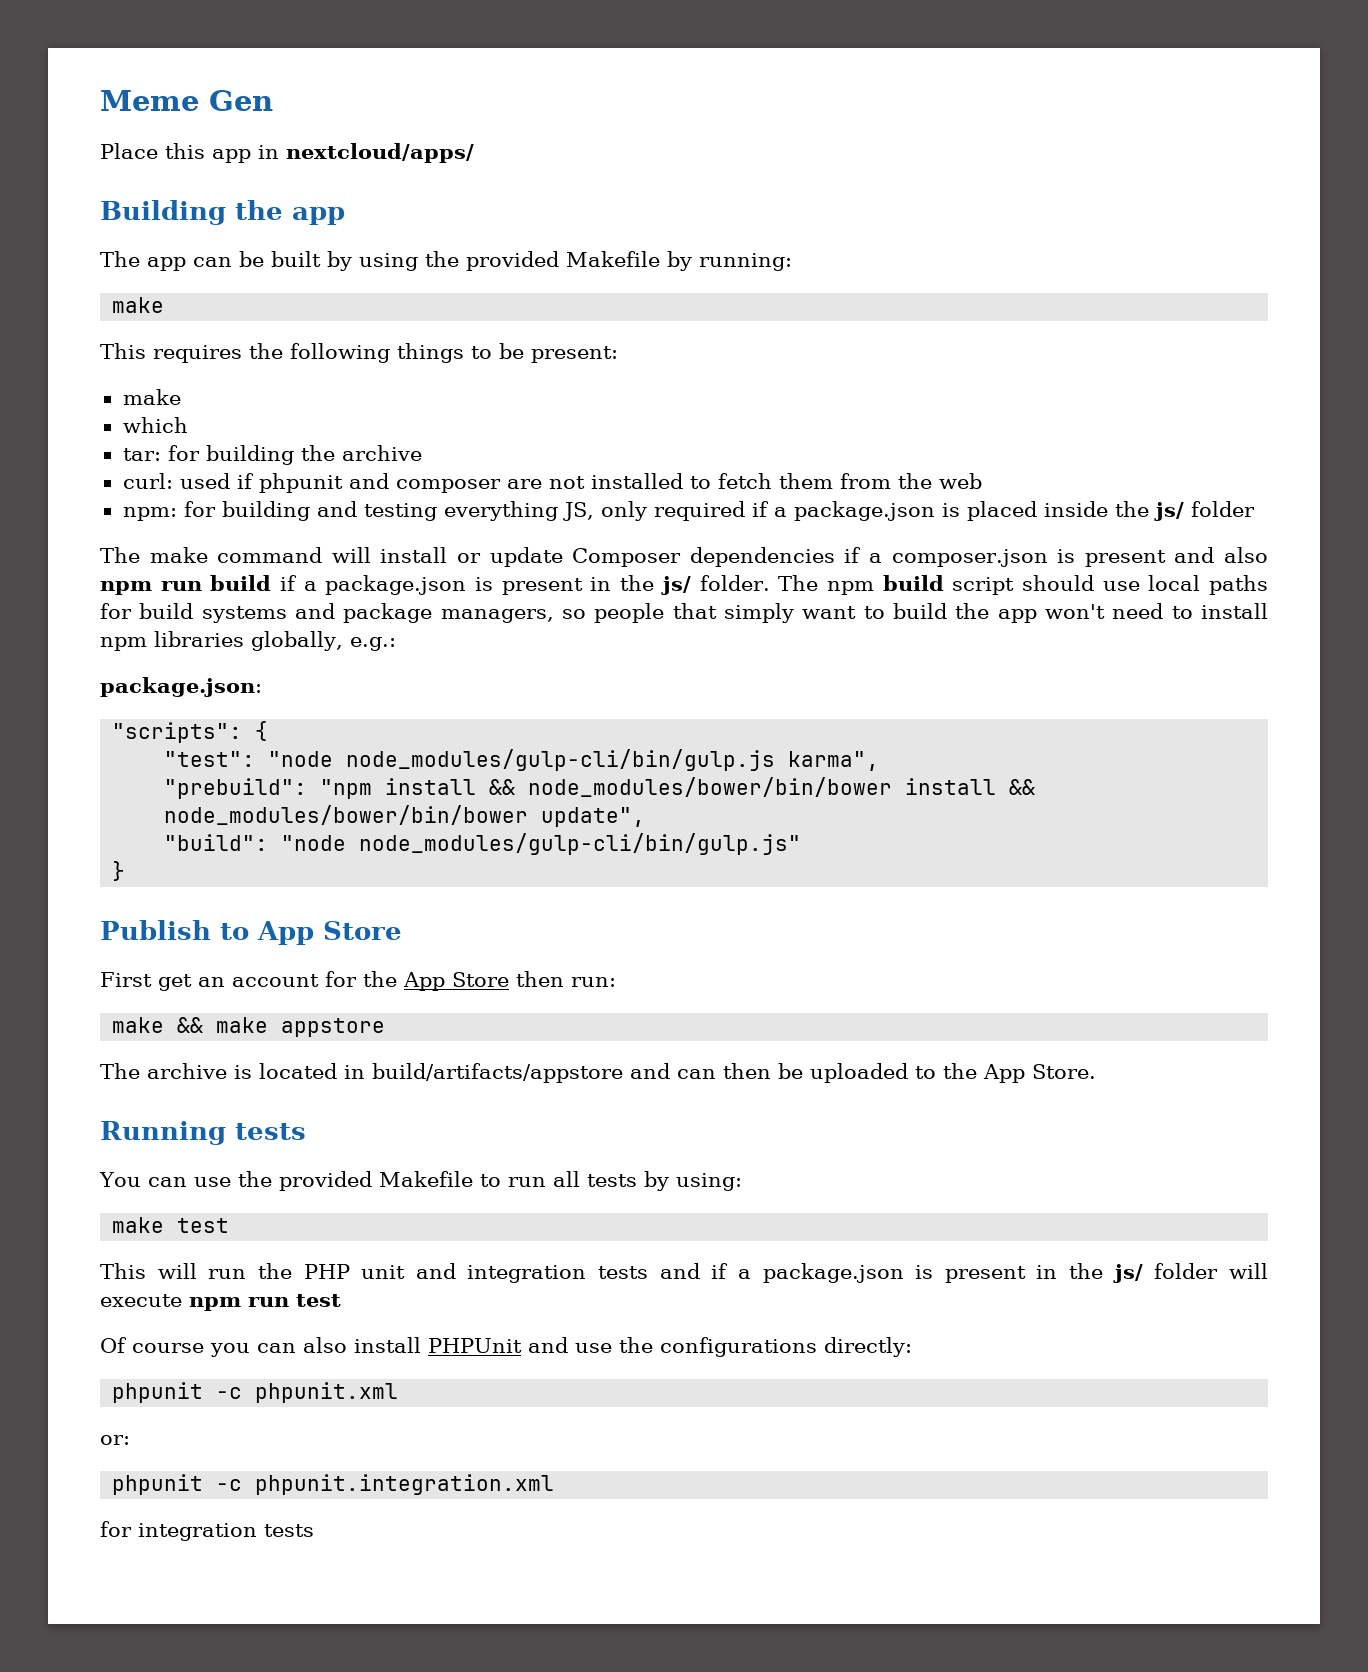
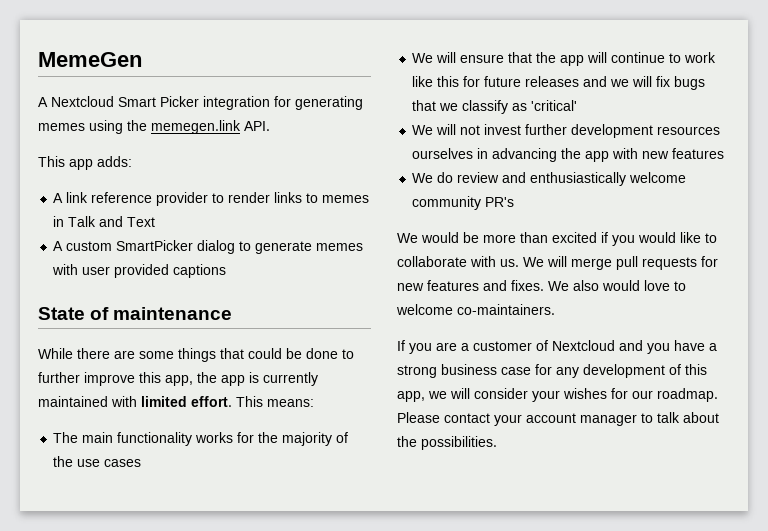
[100,90,273,111] [100,143,474,163] [100,200,345,225] [100,251,792,271] [112,297,165,313] [100,343,618,363] [122,389,181,405] [122,417,188,433] [122,445,422,465] [122,473,982,493] [122,501,1255,521] [100,547,1268,567] [100,575,1269,595] [100,603,1268,623] [100,631,396,651] [100,677,262,697] [112,721,269,743] [164,749,880,771] [164,777,1036,799] [164,805,646,827] [164,833,802,855] [112,861,126,881] [100,920,402,945] [100,971,616,991] [112,1017,386,1037] [100,1063,1096,1083] [100,1121,306,1145] [99,1171,742,1191] [112,1217,230,1233] [100,1263,1268,1283] [100,1294,341,1311] [100,1337,912,1357] [112,1382,399,1403] [100,1435,130,1445] [112,1474,555,1495] [100,1521,314,1541] Meme Gen // Place this app in nextcloud/apps/ // Building the app // The app can be built by using the provided Makefile by running: // make // This requires the following things to be present: // make // which // tar: for building the archive // curl: used if phpunit and composer are not installed to fetch them from the web // npm: for building and testing everything JS, only required if a package.json is placed inside the js/ folder // The make command will install or update Composer dependencies if a composer.json is present and also npm run build if a package.json is present in the js/ folder. The npm build script should use local paths for build systems and package managers, so people that simply want to build the app won't need to install npm libraries globally, e.g.: // package.json: // "scripts": { // "test": "node node_modules/gulp-cli/bin/gulp.js karma", // "prebuild": "npm install && node_modules/bower/bin/bower install && node_modules/bower/bin/bower update", // "build": "node node_modules/gulp-cli/bin/gulp.js" // } // Publish to App Store // First get an account for the App Store then run: // make && make appstore // The archive is located in build/artifacts/appstore and can then be uploaded to the App Store. // Running tests // You can use the provided Makefile to run all tests by using: // make test // This will run the PHP unit and integration tests and if a package.json is present in the js/ folder will execute npm run test // Of course you can also install PHPUnit and use the configurations directly: // phpunit -c phpunit.xml // or: // phpunit -c phpunit.integration.xml // for integration tests -> [38,52,142,67] [38,96,363,110] [38,120,270,134] [38,156,132,170] [53,192,370,206] [53,216,156,227] [53,240,364,254] [52,264,227,278] [38,307,233,320] [38,348,354,362] [38,372,318,386] [38,396,314,407] [53,432,349,446] [53,456,142,467] [412,52,717,66] [412,76,706,90] [412,100,578,114] [412,124,721,138] [412,148,725,162] [412,172,687,186] [412,196,515,210] [397,232,717,246] [397,256,718,270] [397,280,686,291] [396,304,555,315] [397,340,717,354] [397,364,707,378] [397,388,718,402] [397,412,719,426] [397,436,497,450] MemeGen // A Nextcloud Smart Picker integration for generating memes using the memegen.link API. // This app adds: // A link reference provider to render links to memes in Talk and Text // A custom SmartPicker dialog to generate memes with user provided captions // State of maintenance // While there are some things that could be done to further improve this app, the app is currently maintained with limited effort. This means: // The main functionality works for the majority of the use cases // We will ensure that the app will continue to work like this for future releases and we will fix bugs that we classify as 'critical' // We will not invest further development resources ourselves in advancing the app with new features // We do review and enthusiastically welcome community PR's // We would be more than excited if you would like to collaborate with us. We will merge pull requests for new features and fixes. We also would love to welcome co-maintainers. // If you are a customer of Nextcloud and you have a strong business case for any development of this app, we will consider your wishes for our roadmap. Please contact your account manager to talk about the possibilities.

